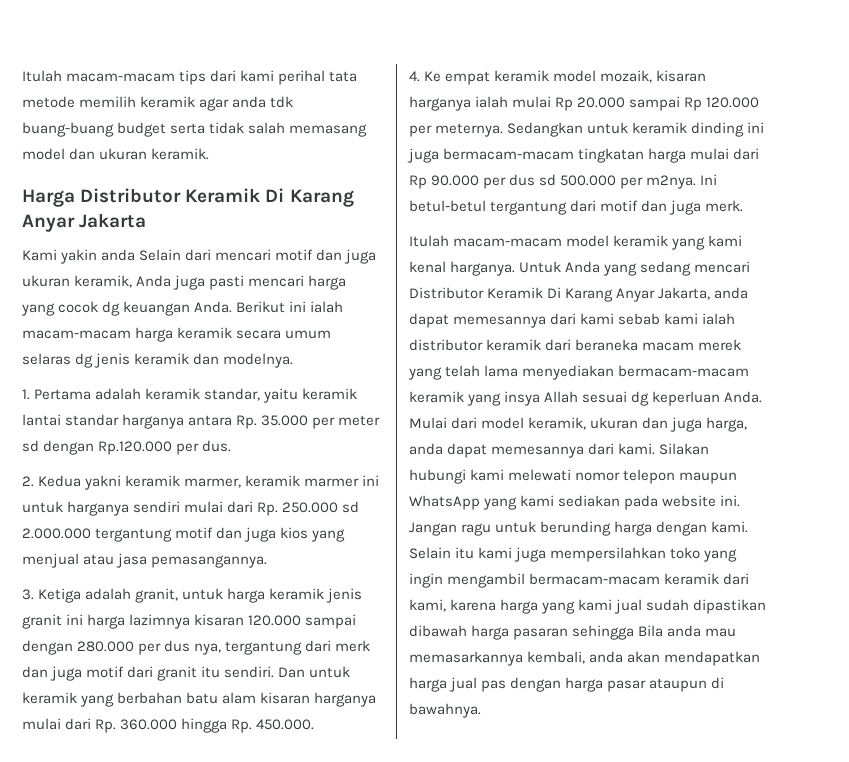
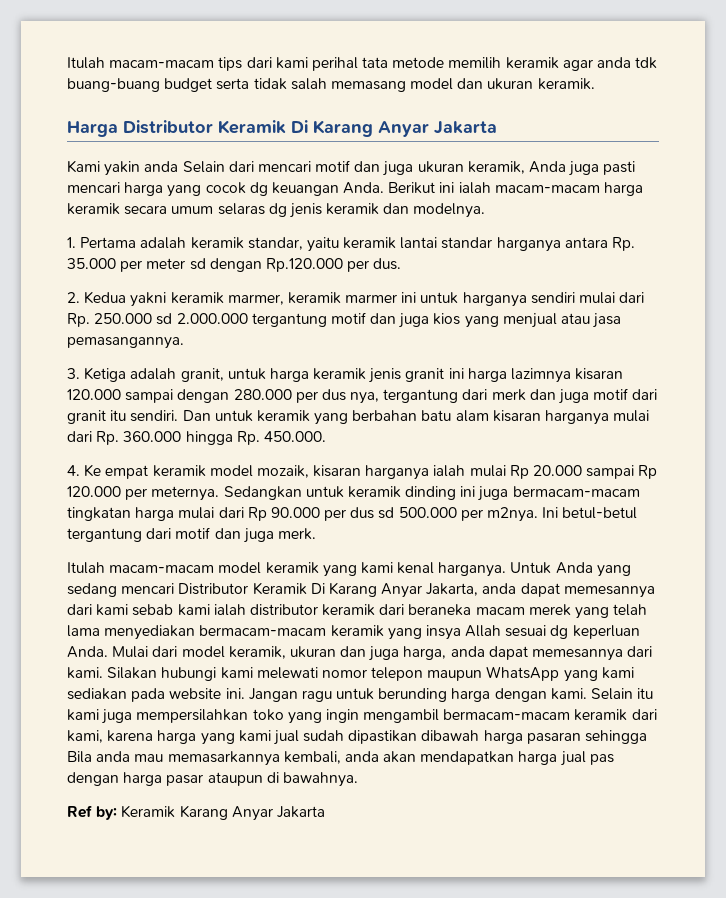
(481, 710) none -> [67,805,325,821] // Ref by: Keramik Karang Anyar Jakarta

